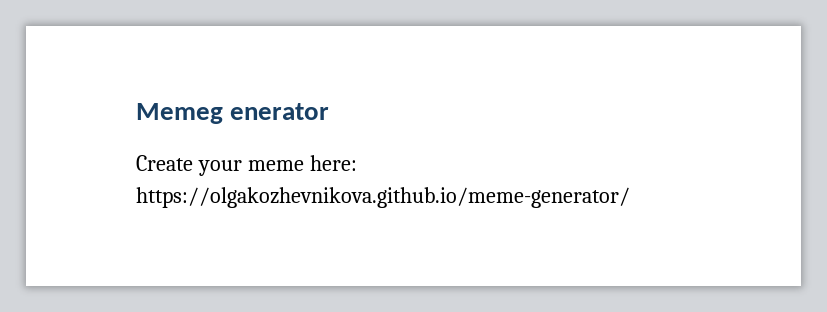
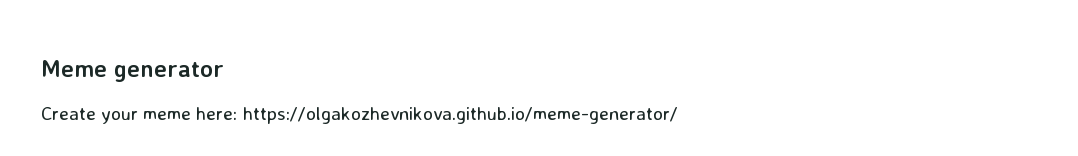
[136,103,330,124] Memeg enerator -> [41,60,224,82] Meme generator

